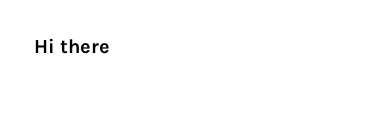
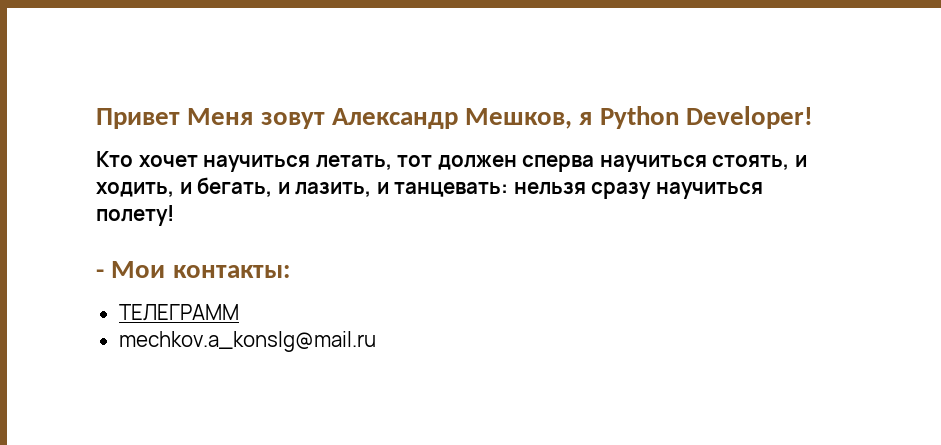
[34,38,111,54] Hi there -> [96,106,814,129] [96,151,807,172] [96,177,763,199] [96,205,174,226] [96,261,290,278] [118,304,239,321] [118,331,376,352] Привет Меня зовут Александр Мешков, я Python Developer! // Кто хочет научиться летать, тот должен сперва научиться стоять, и ходить, и бегать, и лазить, и танцевать: нельзя сразу научиться полету! // - Мои контакты: // ТЕЛЕГРАММ // mechkov.a_konslg@mail.ru

